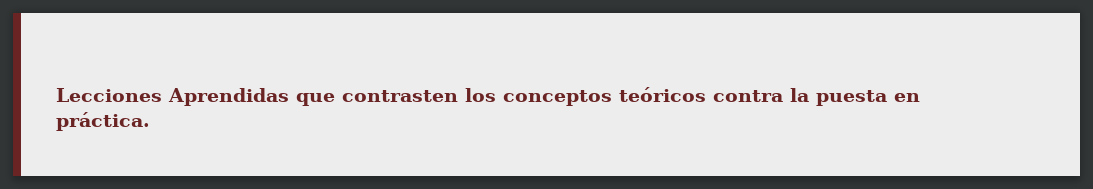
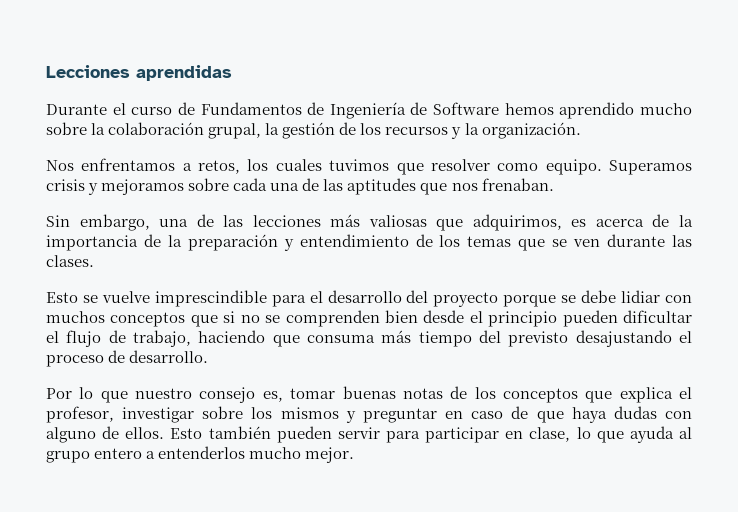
[168,87,920,106] [56,112,150,131] Aprendidas que contrasten los conceptos teóricos contra la puesta en práctica. -> [136,65,232,81] [46,102,692,119] [46,122,581,139] [46,158,693,175] [46,178,554,195] [46,214,694,231] [46,234,692,251] [46,255,94,267] [46,290,692,307] [46,310,692,327] [46,330,692,347] [46,350,209,367] [46,386,693,403] [46,406,692,423] [46,426,692,443] [46,446,355,463] aprendidas // Durante el curso de Fundamentos de Ingeniería de Software hemos aprendido mucho sobre la colaboración grupal, la gestión de los recursos y la organización. // Nos enfrentamos a retos, los cuales tuvimos que resolver como equipo. Superamos crisis y mejoramos sobre cada una de las aptitudes que nos frenaban. // Sin embargo, una de las lecciones más valiosas que adquirimos, es acerca de la importancia de la preparación y entendimiento de los temas que se ven durante las clases. // Esto se vuelve imprescindible para el desarrollo del proyecto porque se debe lidiar con muchos conceptos que si no se comprenden bien desde el principio pueden dificultar el flujo de trabajo, haciendo que consuma más tiempo del previsto desajustando el proceso de desarrollo. // Por lo que nuestro consejo es, tomar buenas notas de los conceptos que explica el profesor, investigar sobre los mismos y preguntar en caso de que haya dudas con alguno de ellos. Esto también pueden servir para participar en clase, lo que ayuda al grupo entero a entenderlos mucho mejor.

